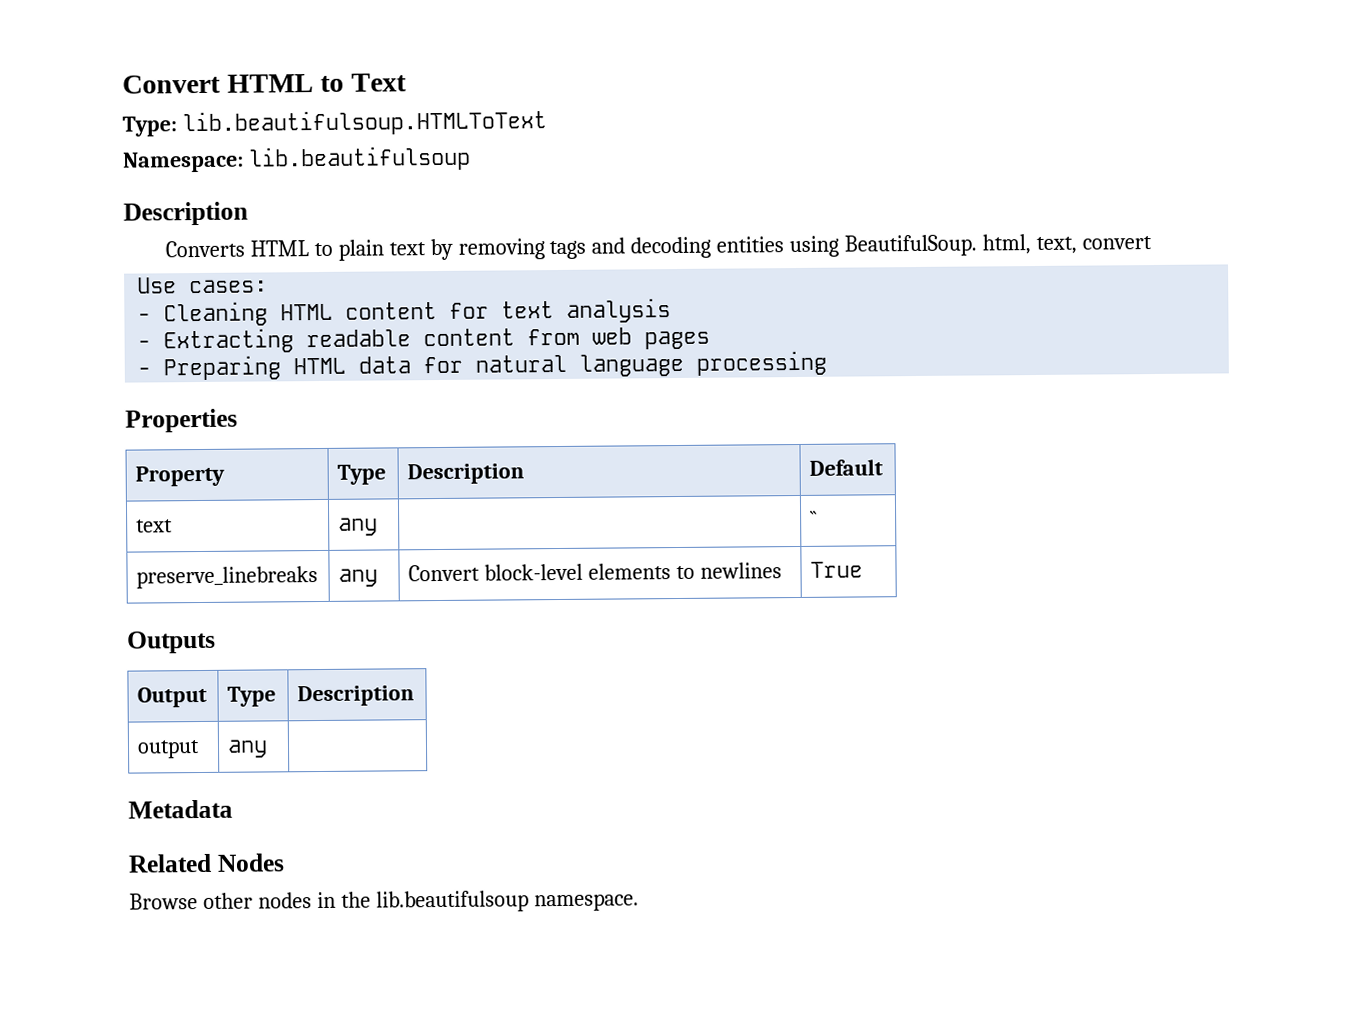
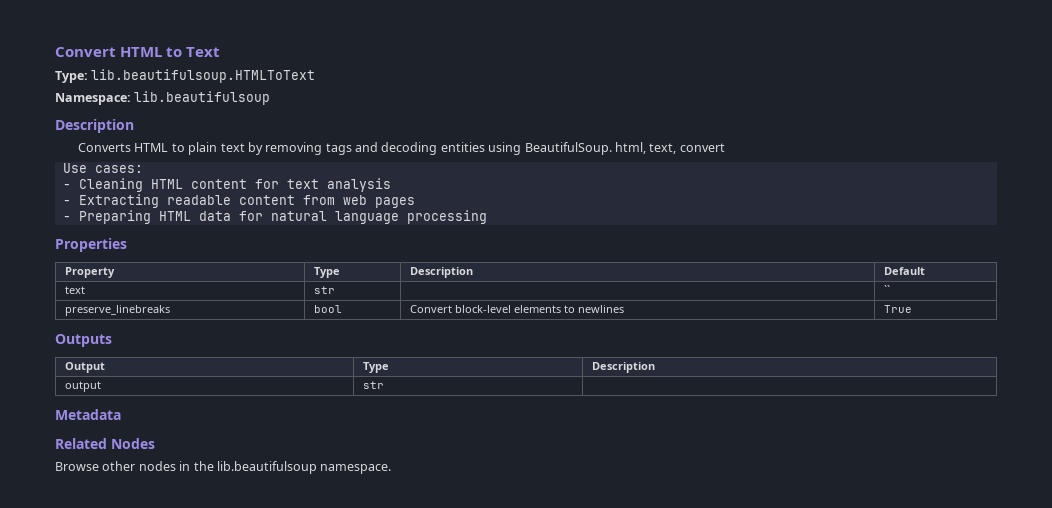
[338,517,379,536] any -> [313,286,335,294] str
[338,568,379,587] any -> [313,305,342,313] bool
[227,739,269,758] any -> [362,381,384,389] str

